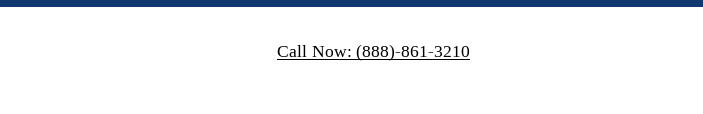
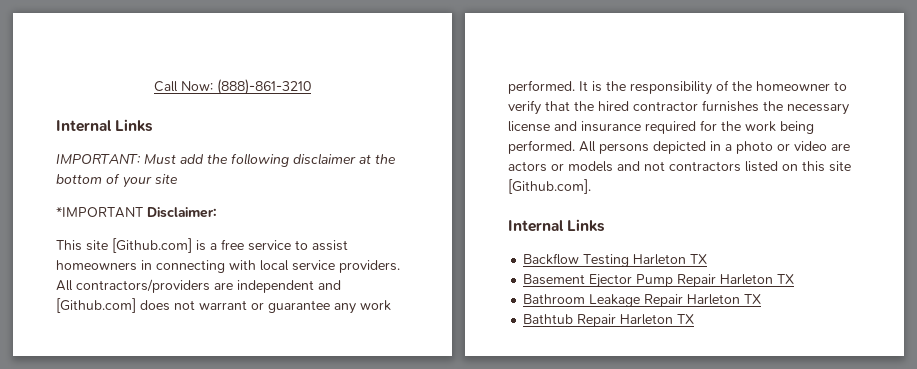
(471, 52) none -> [56,119,154,132] [56,153,396,167] [56,173,178,188] [56,207,217,218] [56,238,348,253] [56,260,400,273] [56,279,341,293] [56,298,391,314] [508,80,847,95] [508,100,849,115] [508,120,814,134] [508,140,850,154] [508,161,851,172] [508,179,591,194] [508,219,606,232] [523,253,708,267] [523,274,795,288] [523,294,762,307] [523,314,695,327] // Internal Links // IMPORTANT: Must add the following disclaimer at the bottom of your site // *IMPORTANT Disclaimer: // This site [Github.com] is a free service to assist homeowners in connecting with local service providers. All contractors/providers are independent and [Github.com] does not warrant or guarantee any work performed. It is the responsibility of the homeowner to verify that the hired contractor furnishes the necessary license and insurance required for the work being performed. All persons depicted in a photo or video are actors or models and not contractors listed on this site [Github.com]. // Internal Links // Backflow Testing Harleton TX // Basement Ejector Pump Repair Harleton TX // Bathroom Leakage Repair Harleton TX // Bathtub Repair Harleton TX

